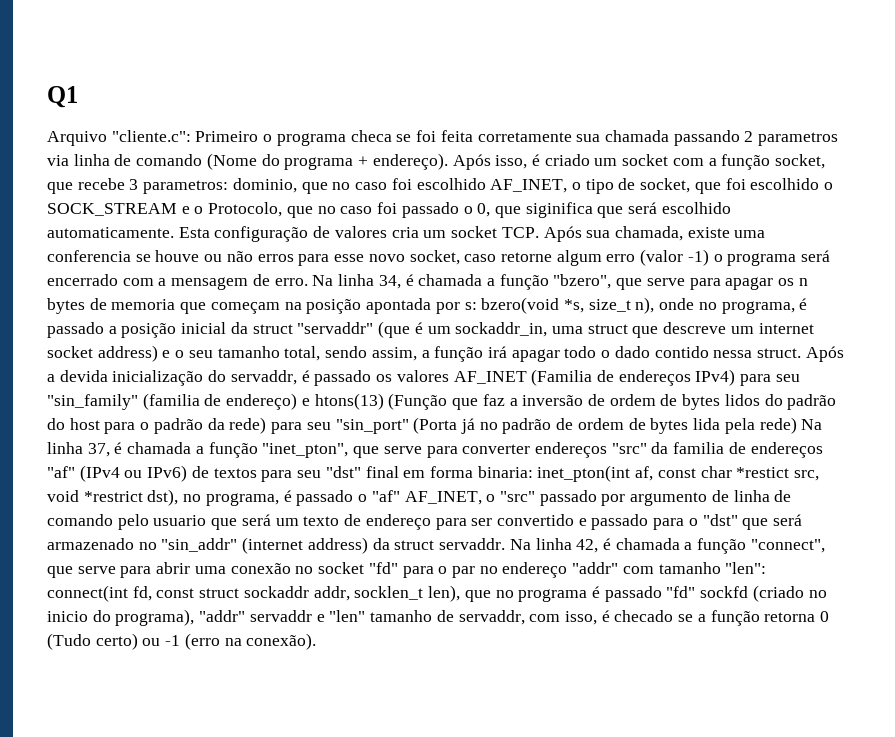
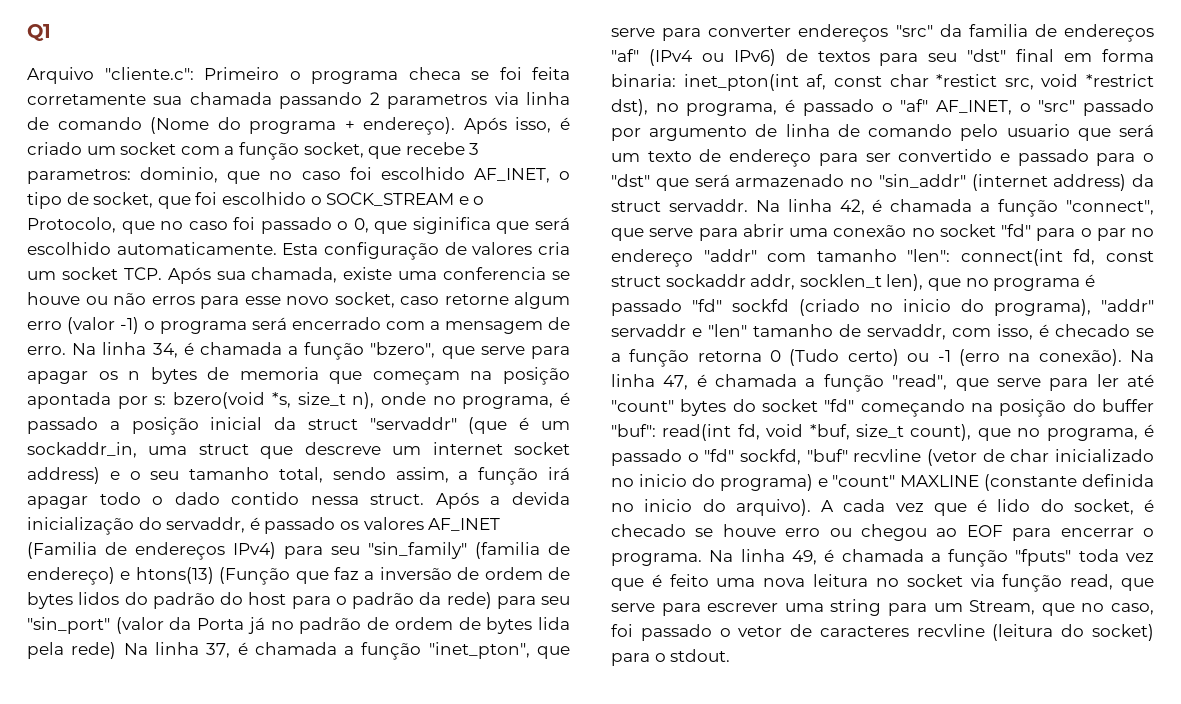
[413,417,458,434] (Porta -> [115,617,245,634] (valor da Porta
(317, 641) none -> [1130,350,1154,362] [611,374,1154,392] [611,399,1154,417] [611,424,1154,441] [611,449,1154,466] [611,474,1154,491] [611,499,1154,516] [611,524,1154,541] [611,549,1154,567] [611,574,1154,592] [611,599,1154,616] [611,624,1154,641] [611,649,731,666] Na linha 47, é chamada a função "read", que serve para ler até "count" bytes do socket "fd" começando na posição do buffer "buf": read(int fd, void *buf, size_t count), que no programa, é passado o "fd" sockfd, "buf" recvline (vetor de char inicializado no inicio do programa) e "count" MAXLINE (constante definida no inicio do arquivo). A cada vez que é lido do socket, é checado se houve erro ou chegou ao EOF para encerrar o programa. Na linha 49, é chamada a função "fputs" toda vez que é feito uma nova leitura no socket via função read, que serve para escrever uma string para um Stream, que no caso, foi passado o vetor de caracteres recvline (leitura do socket) para o stdout.

